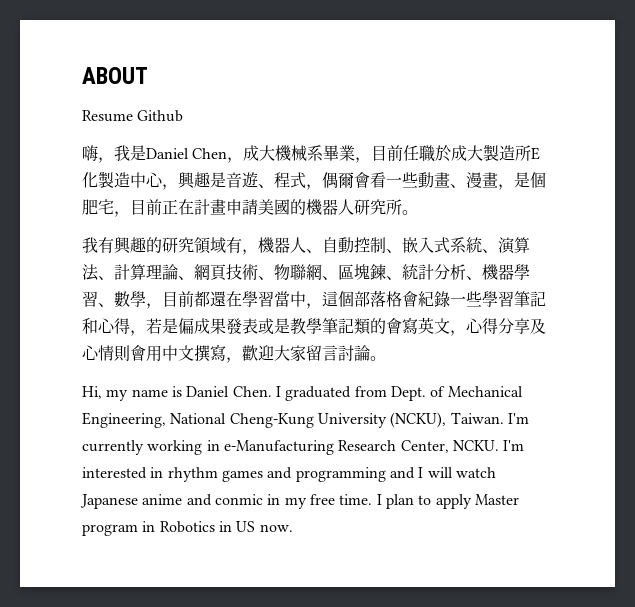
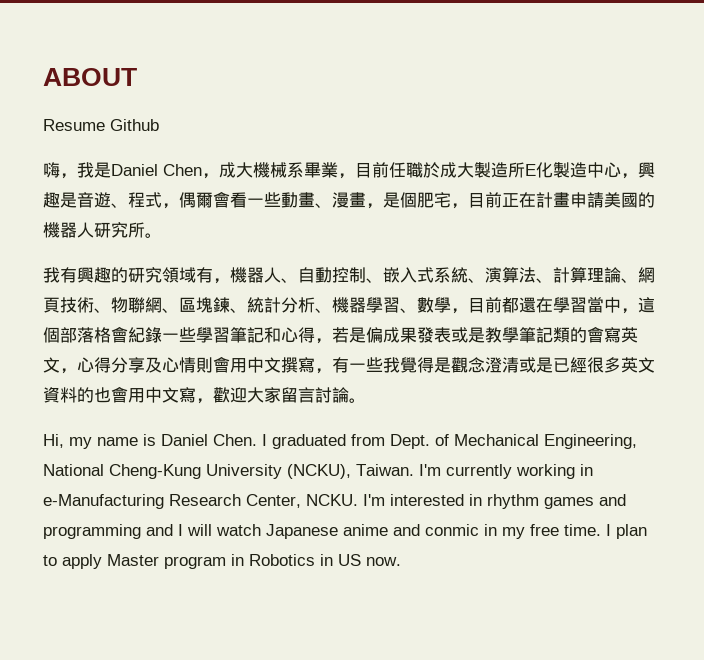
(242, 360) none -> [332,357,655,373] [43,386,213,404] 有一些我覺得是觀念澄清或是已經很多英文資料的也會用中文寫，

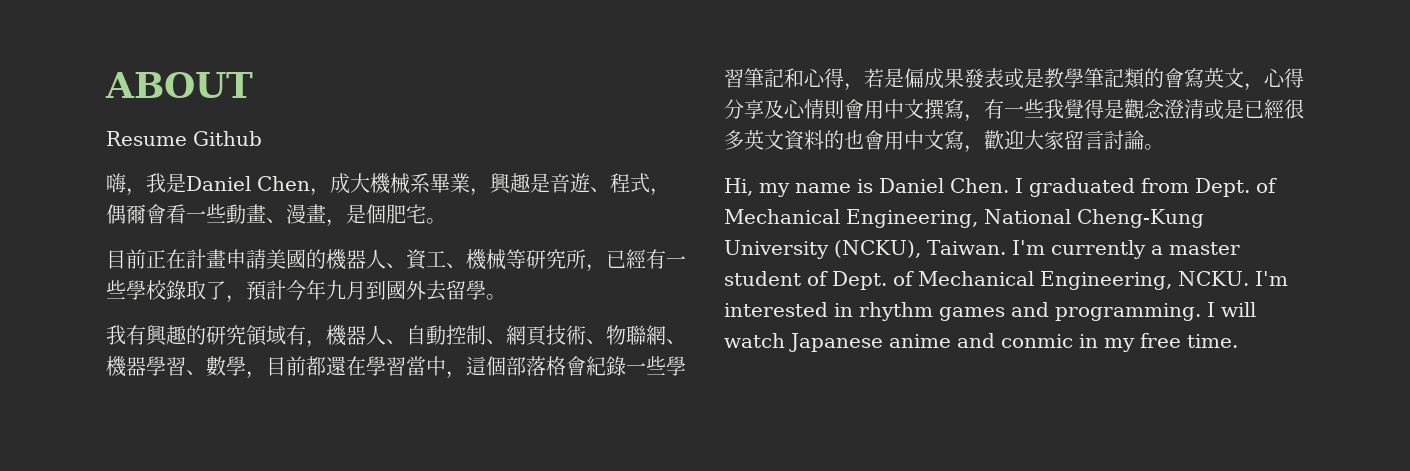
[355,162,638,179] 目前任職於成大製造所E化製造中心， -> (490, 192) none
[451,203,468,209] ， -> [426,218,446,224] 。 //
[94,222,145,238] 研究所 -> [386,249,686,272] [106,280,486,303] 、資工、機械等研究所，已經有一些學校錄取了，預計今年九月到國外去留學
[383,267,638,283] 嵌入式系統、演算法、計算理論、 -> (506, 341) none
[179,297,332,313] 區塊鍊、統計分析、 -> (686, 341) none
[516,464,593,479] [43,494,301,509] working in e-Manufacturing Research Center, -> [1150,242,1240,255] [724,271,1172,290] a master student of Dept. of Mechanical Engineering,
[43,524,173,539] programming and -> [1055,303,1201,321] programming.
[606,524,647,539] [43,554,401,569] I plan to apply Master program in Robotics in US now. -> (1238, 341) none

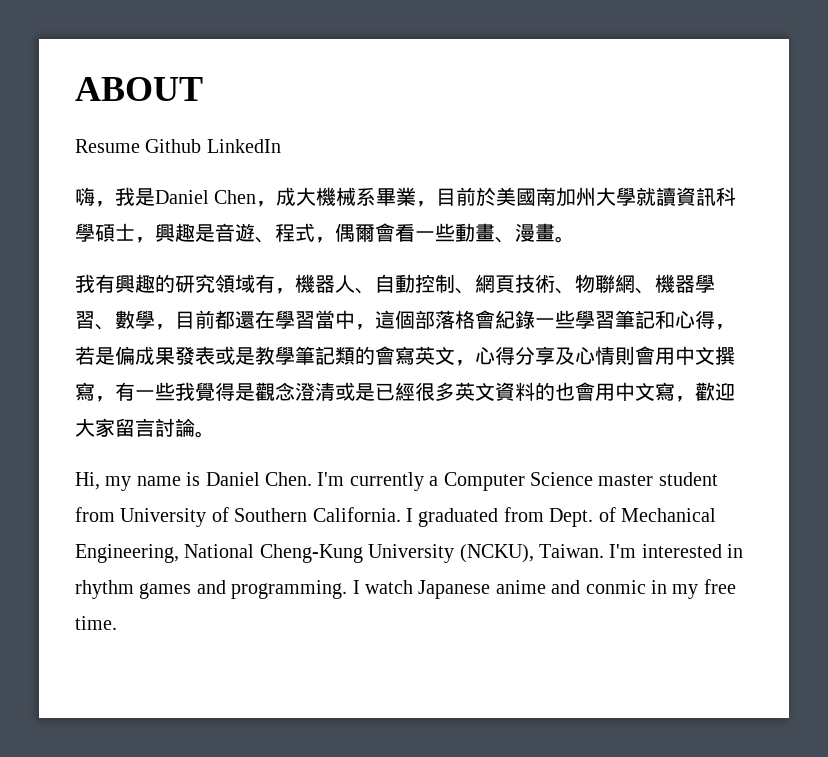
(262, 138) none -> [206,139,281,153] LinkedIn
(490, 192) none -> [436,187,737,207] [75,223,155,243] 目前於美國南加州大學就讀資訊科學碩士，
[326,204,446,227] [106,249,686,272] [106,280,486,303] ，是個肥宅。 // 目前正在計畫申請美國的機器人、資工、機械等研究所，已經有一些學校錄取了，預計今年九月到國外去留學 -> (555, 232) none
(1009, 185) none -> [317,472,718,491] [75,507,401,527] I'm currently a Computer Science master student from University of Southern California.
[1050,240,1240,259] [724,271,1288,290] currently a master student of Dept. of Mechanical Engineering, NCKU. I'm -> (637, 551) none
[1221,302,1256,317] will -> (360, 587) none

